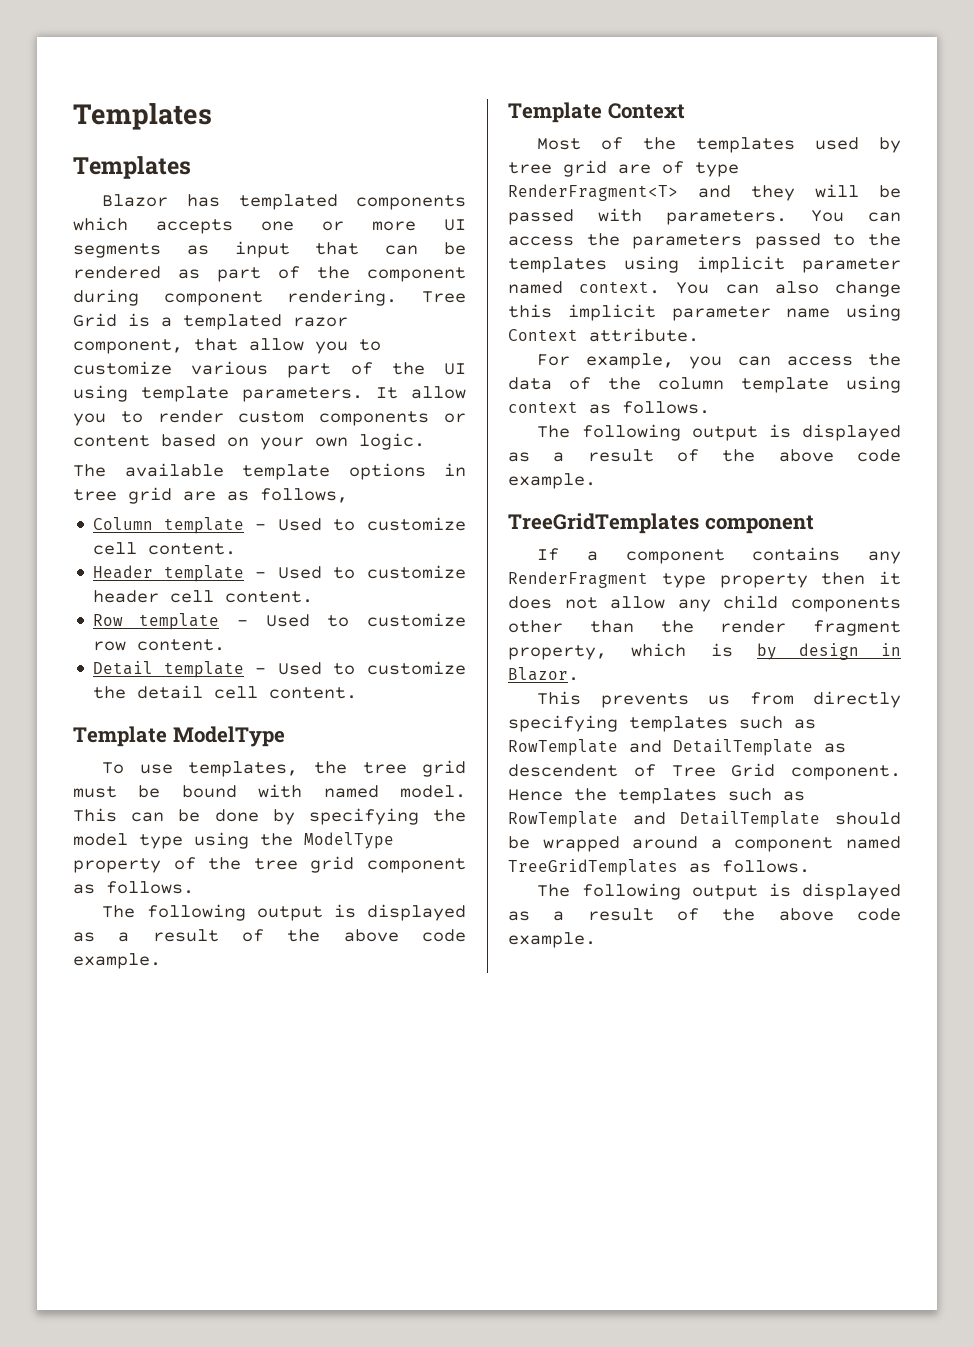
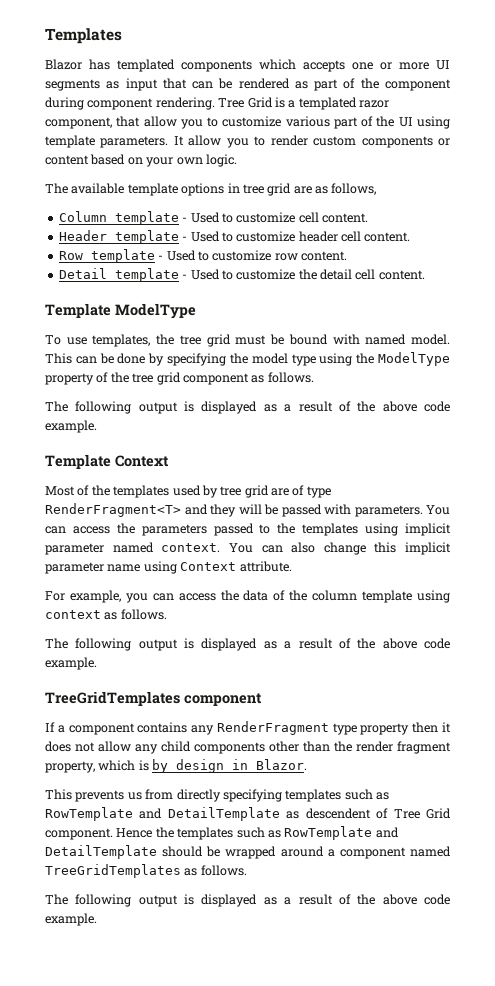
[73,103,212,130] [73,156,191,179] Templates // Templates -> [45,28,122,44] Templates

